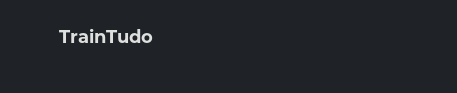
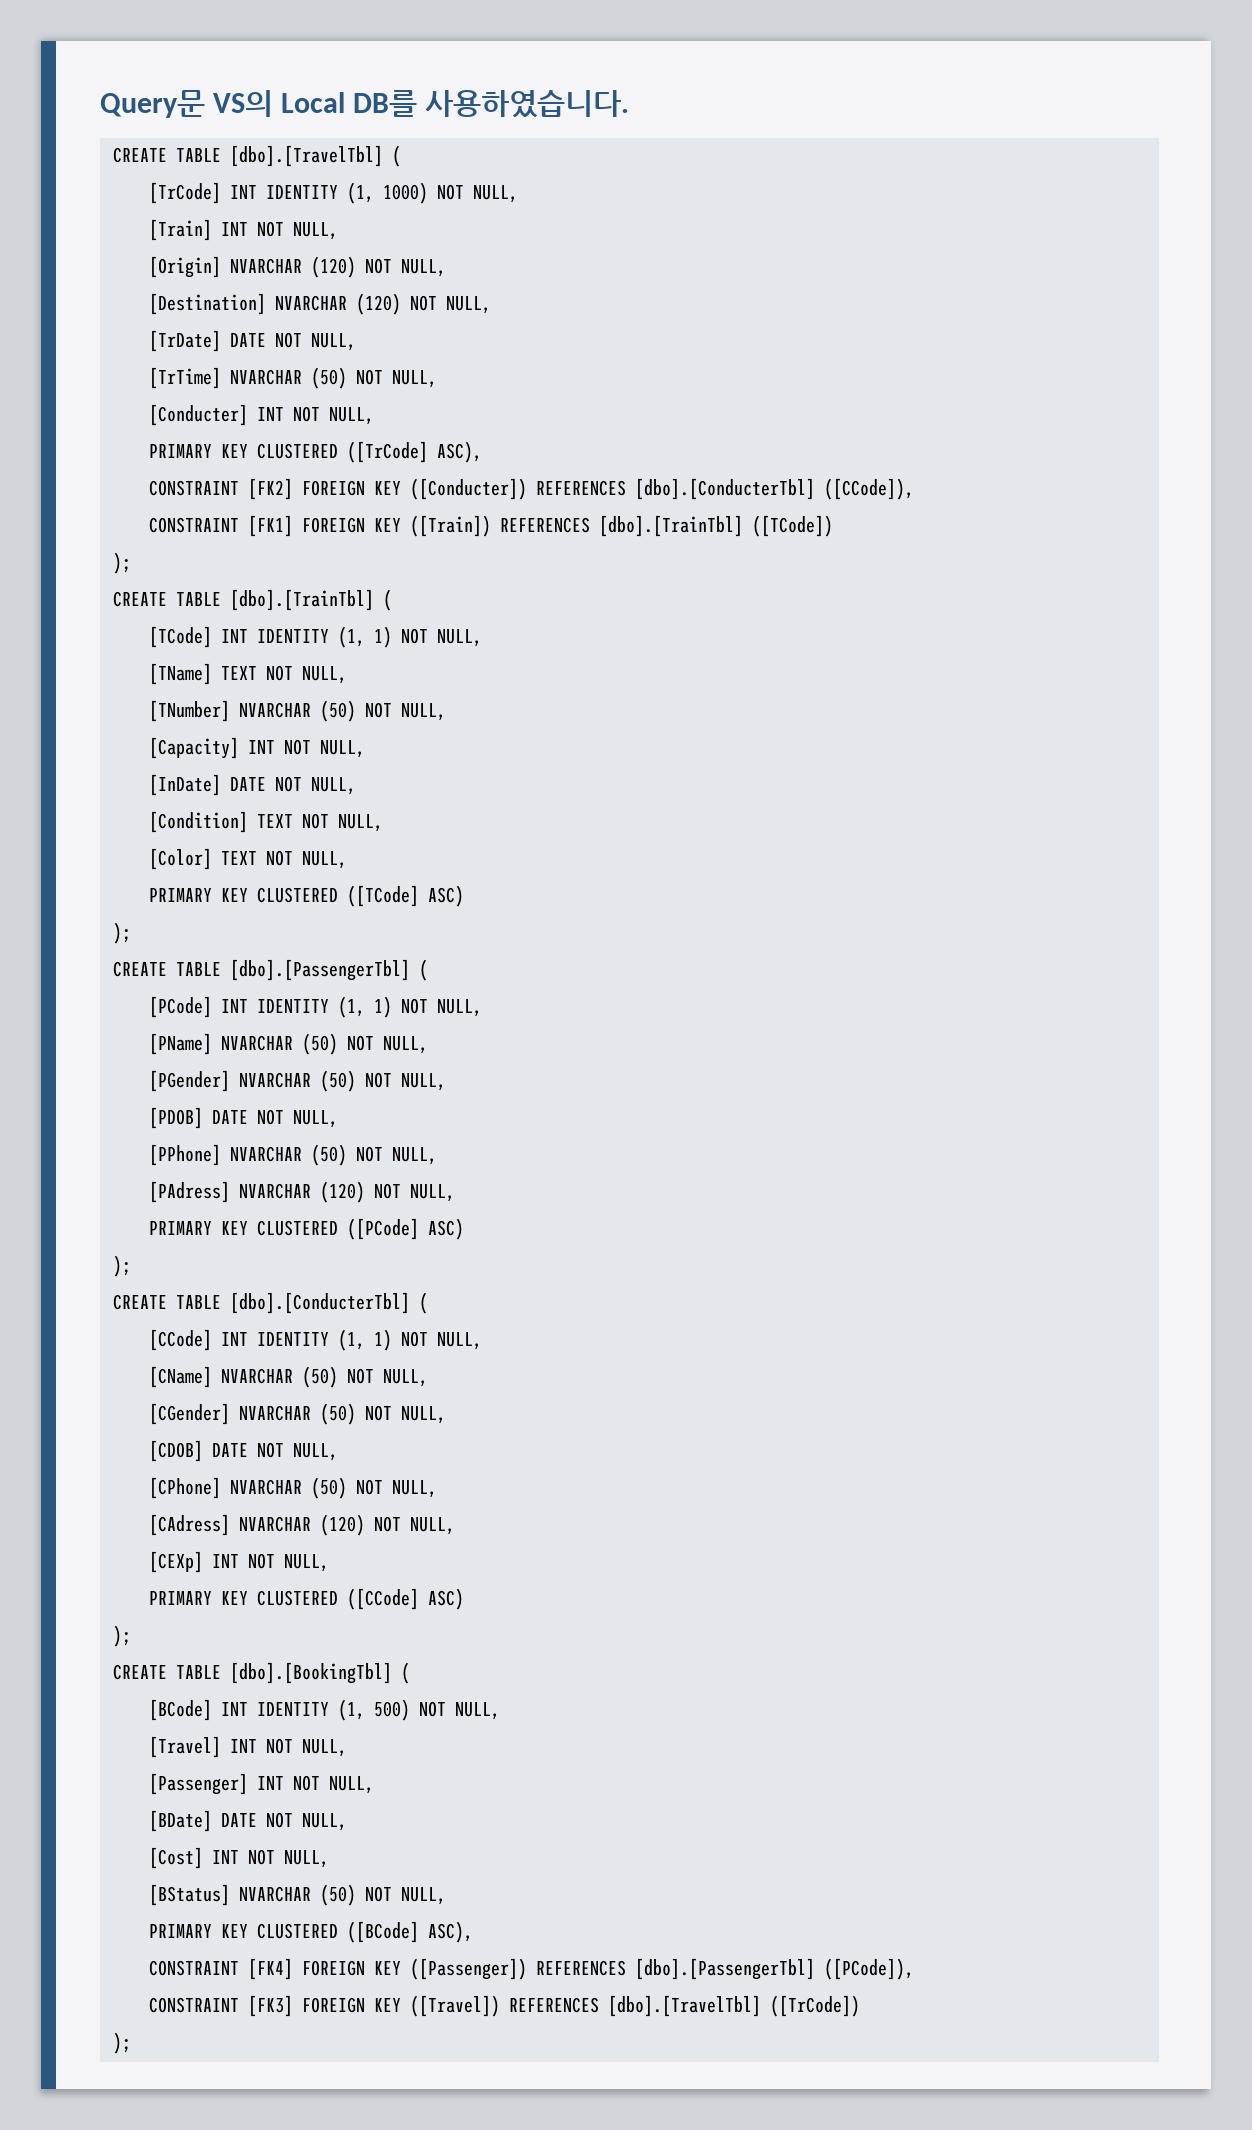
[59,28,153,43] TrainTudo -> [100,90,630,118] [112,145,401,167] [148,182,518,204] [148,219,338,241] [148,256,446,278] [148,293,491,315] [148,330,356,352] [148,367,437,389] [148,404,374,426] [148,441,482,463] [148,478,914,500] [148,515,833,537] [112,552,131,574] [112,589,392,611] [148,626,482,648] [148,663,347,685] [148,700,446,722] [148,737,365,759] [148,774,356,796] [148,811,383,833] [148,848,347,870] [148,885,464,907] [112,922,131,944] [112,959,428,981] [148,996,482,1018] [148,1033,428,1055] [148,1070,446,1092] [148,1107,338,1129] [148,1144,437,1166] [148,1181,455,1203] [148,1218,464,1240] [112,1255,131,1277] [112,1292,428,1314] [148,1329,482,1351] [148,1366,428,1388] [148,1403,446,1425] [148,1440,338,1462] [148,1477,437,1499] [148,1514,455,1536] [148,1551,329,1573] [148,1588,464,1610] [112,1625,131,1647] [112,1662,410,1684] [148,1699,500,1721] [148,1736,347,1758] [148,1773,374,1795] [148,1810,347,1832] [148,1847,329,1869] [148,1884,446,1906] [148,1921,473,1943] [148,1958,914,1980] [148,1995,860,2017] [112,2032,131,2054] Query문 VS의 Local DB를 사용하였습니다. // CREATE TABLE [dbo].[TravelTbl] ( // [TrCode] INT IDENTITY (1, 1000) NOT NULL, // [Train] INT NOT NULL, // [Origin] NVARCHAR (120) NOT NULL, // [Destination] NVARCHAR (120) NOT NULL, // [TrDate] DATE NOT NULL, // [TrTime] NVARCHAR (50) NOT NULL, // [Conducter] INT NOT NULL, // PRIMARY KEY CLUSTERED ([TrCode] ASC), // CONSTRAINT [FK2] FOREIGN KEY ([Conducter]) REFERENCES [dbo].[ConducterTbl] ([CCode]), // CONSTRAINT [FK1] FOREIGN KEY ([Train]) REFERENCES [dbo].[TrainTbl] ([TCode]) // ); // CREATE TABLE [dbo].[TrainTbl] ( // [TCode] INT IDENTITY (1, 1) NOT NULL, // [TName] TEXT NOT NULL, // [TNumber] NVARCHAR (50) NOT NULL, // [Capacity] INT NOT NULL, // [InDate] DATE NOT NULL, // [Condition] TEXT NOT NULL, // [Color] TEXT NOT NULL, // PRIMARY KEY CLUSTERED ([TCode] ASC) // ); // CREATE TABLE [dbo].[PassengerTbl] ( // [PCode] INT IDENTITY (1, 1) NOT NULL, // [PName] NVARCHAR (50) NOT NULL, // [PGender] NVARCHAR (50) NOT NULL, // [PDOB] DATE NOT NULL, // [PPhone] NVARCHAR (50) NOT NULL, // [PAdress] NVARCHAR (120) NOT NULL, // PRIMARY KEY CLUSTERED ([PCode] ASC) // ); // CREATE TABLE [dbo].[ConducterTbl] ( // [CCode] INT IDENTITY (1, 1) NOT NULL, // [CName] NVARCHAR (50) NOT NULL, // [CGender] NVARCHAR (50) NOT NULL, // [CDOB] DATE NOT NULL, // [CPhone] NVARCHAR (50) NOT NULL, // [CAdress] NVARCHAR (120) NOT NULL, // [CEXp] INT NOT NULL, // PRIMARY KEY CLUSTERED ([CCode] ASC) // ); // CREATE TABLE [dbo].[BookingTbl] ( // [BCode] INT IDENTITY (1, 500) NOT NULL, // [Travel] INT NOT NULL, // [Passenger] INT NOT NULL, // [BDate] DATE NOT NULL, // [Cost] INT NOT NULL, // [BStatus] NVARCHAR (50) NOT NULL, // PRIMARY KEY CLUSTERED ([BCode] ASC), // CONSTRAINT [FK4] FOREIGN KEY ([Passenger]) REFERENCES [dbo].[PassengerTbl] ([PCode]), // CONSTRAINT [FK3] FOREIGN KEY ([Travel]) REFERENCES [dbo].[TravelTbl] ([TrCode]) // );

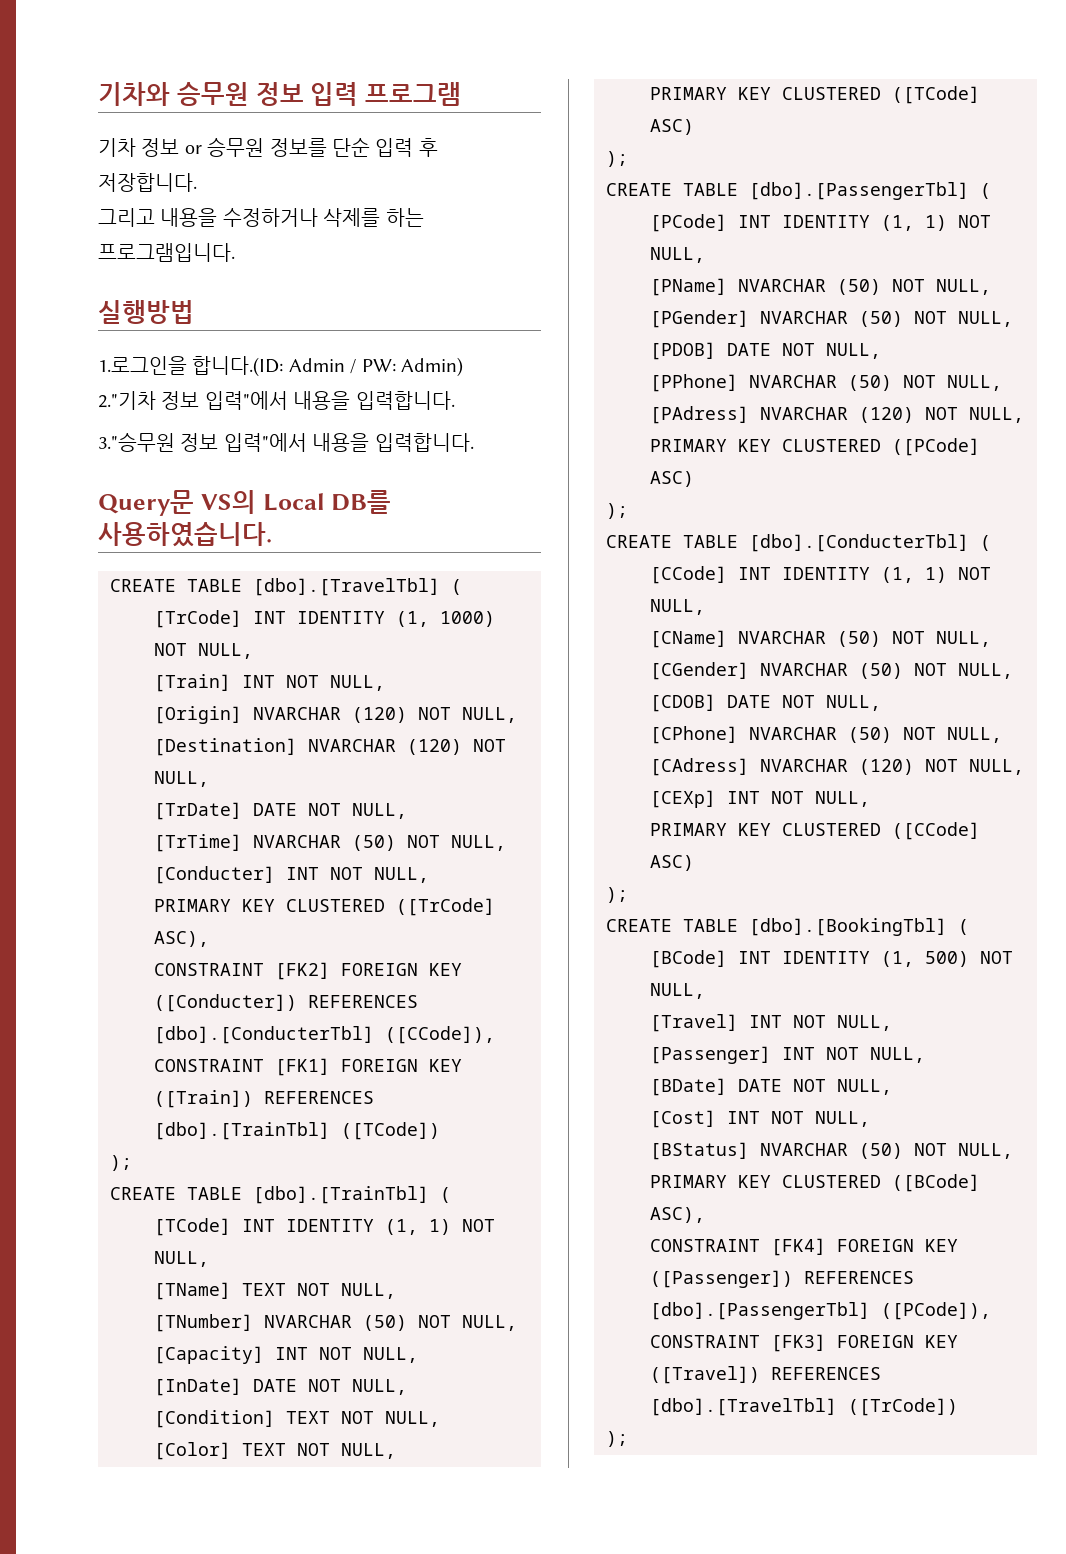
(100, 104) none -> [98,82,461,106] [98,137,438,157] [98,173,197,192] [98,208,424,227] [98,243,235,262] [98,300,194,324] [98,356,463,377] [98,391,455,410] [98,432,474,452] 기차와 승무원 정보 입력 프로그램 // 기차 정보 or 승무원 정보를 단순 입력 후 저장합니다. // 그리고 내용을 수정하거나 삭제를 하는 프로그램입니다. // 실행방법 // 1.로그인을 합니다.(ID: Admin / PW: Admin) // 2."기차 정보 입력"에서 내용을 입력합니다. // 3."승무원 정보 입력"에서 내용을 입력합니다. //

